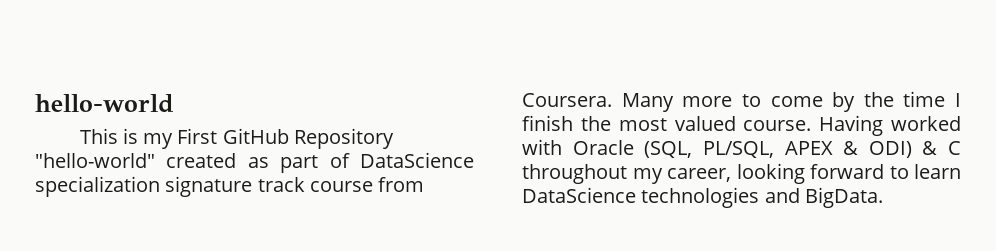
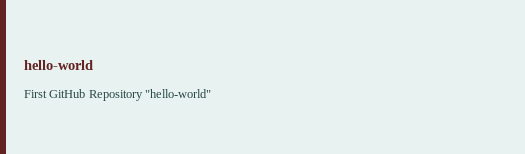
[79,128,174,149] This is my -> (93, 65) none
[166,152,474,173] [35,176,425,197] [522,91,961,112] [522,115,961,136] [522,139,961,158] [522,163,961,184] [522,187,883,208] created as part of DataScience specialization signature track course from Coursera. Many more to come by the time I finish the most valued course. Having worked with Oracle (SQL, PL/SQL, APEX & ODI) & C throughout my career, looking forward to learn DataScience technologies and BigData. -> (212, 93) none

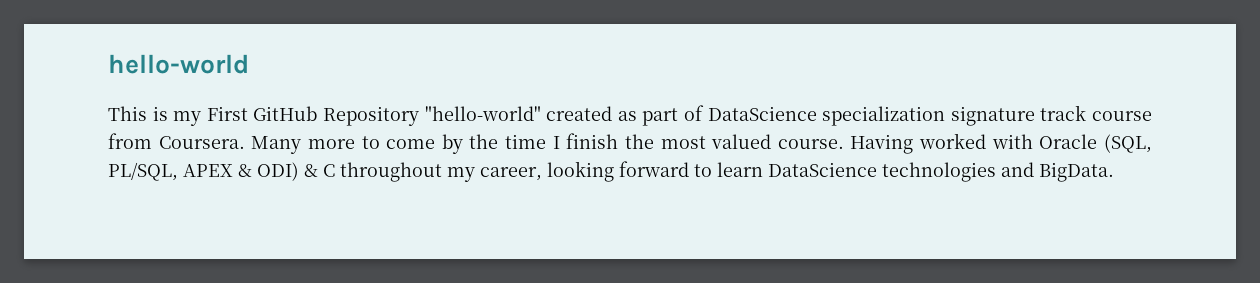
(93, 65) none -> [108,106,202,126] This is my
(212, 93) none -> [546,105,1153,126] [108,133,1153,154] [108,161,1114,182] created as part of DataScience specialization signature track course from Coursera. Many more to come by the time I finish the most valued course. Having worked with Oracle (SQL, PL/SQL, APEX & ODI) & C throughout my career, looking forward to learn DataScience technologies and BigData.

